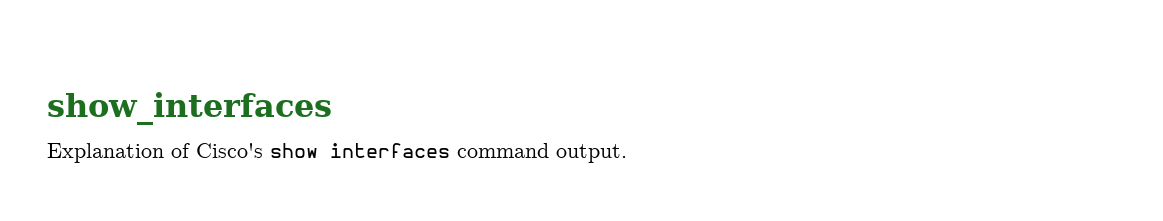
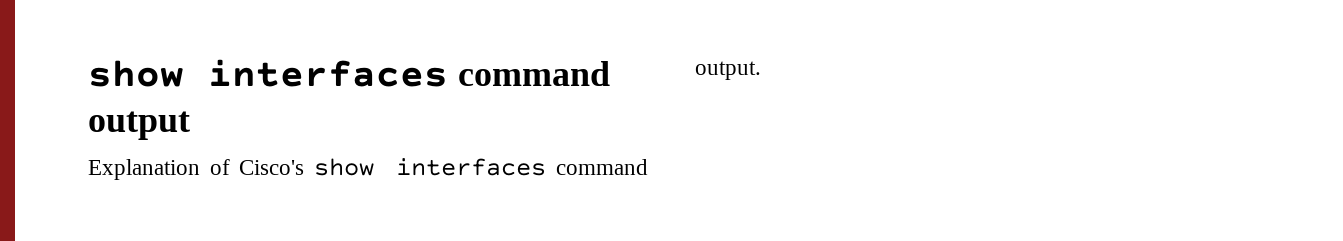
[47,92,332,125] show_interfaces -> [88,59,610,87] [88,111,190,140] show interfaces command output

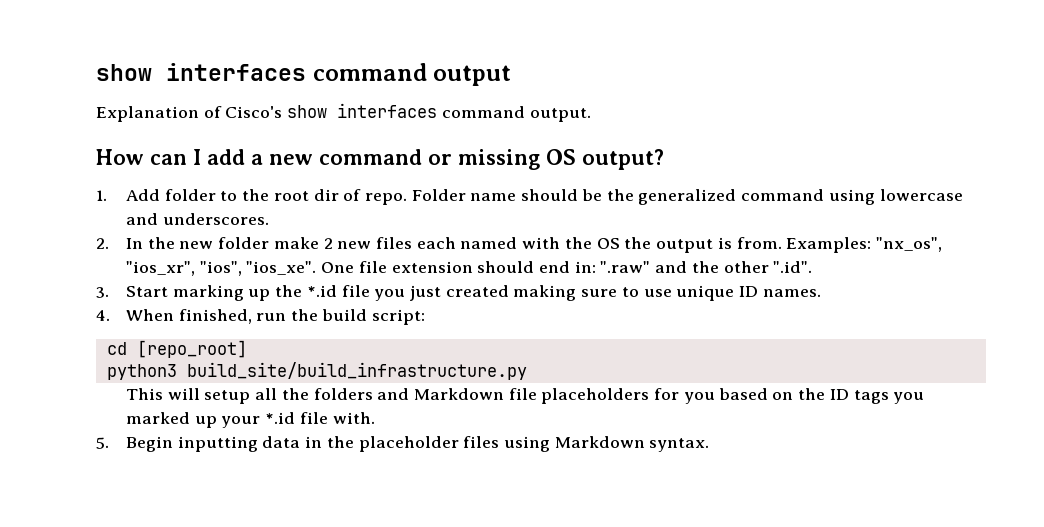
(761, 70) none -> [96,149,664,170] [96,189,963,205] [125,213,269,225] [96,237,943,253] [125,261,813,276] [96,285,821,301] [96,309,425,325] [106,340,247,358] [106,362,527,380] [125,388,925,404] [125,412,375,428] [96,436,710,452] // How can I add a new command or missing OS output? // 1. Add folder to the root dir of repo. Folder name should be the generalized command using lowercase and underscores. // 2. In the new folder make 2 new files each named with the OS the output is from. Examples: "nx_os", "ios_xr", "ios", "ios_xe". One file extension should end in: ".raw" and the other ".id". // 3. Start marking up the *.id file you just created making sure to use unique ID names. // 4. When finished, run the build script: // cd [repo_root] // python3 build_site/build_infrastructure.py // This will setup all the folders and Markdown file placeholders for you based on the ID tags you marked up your *.id file with. // 5. Begin inputting data in the placeholder files using Markdown syntax.

